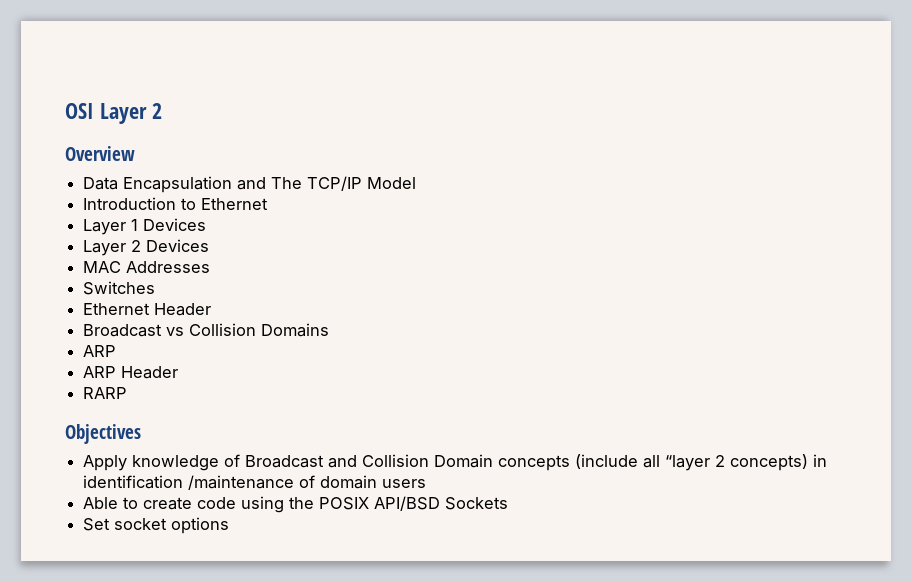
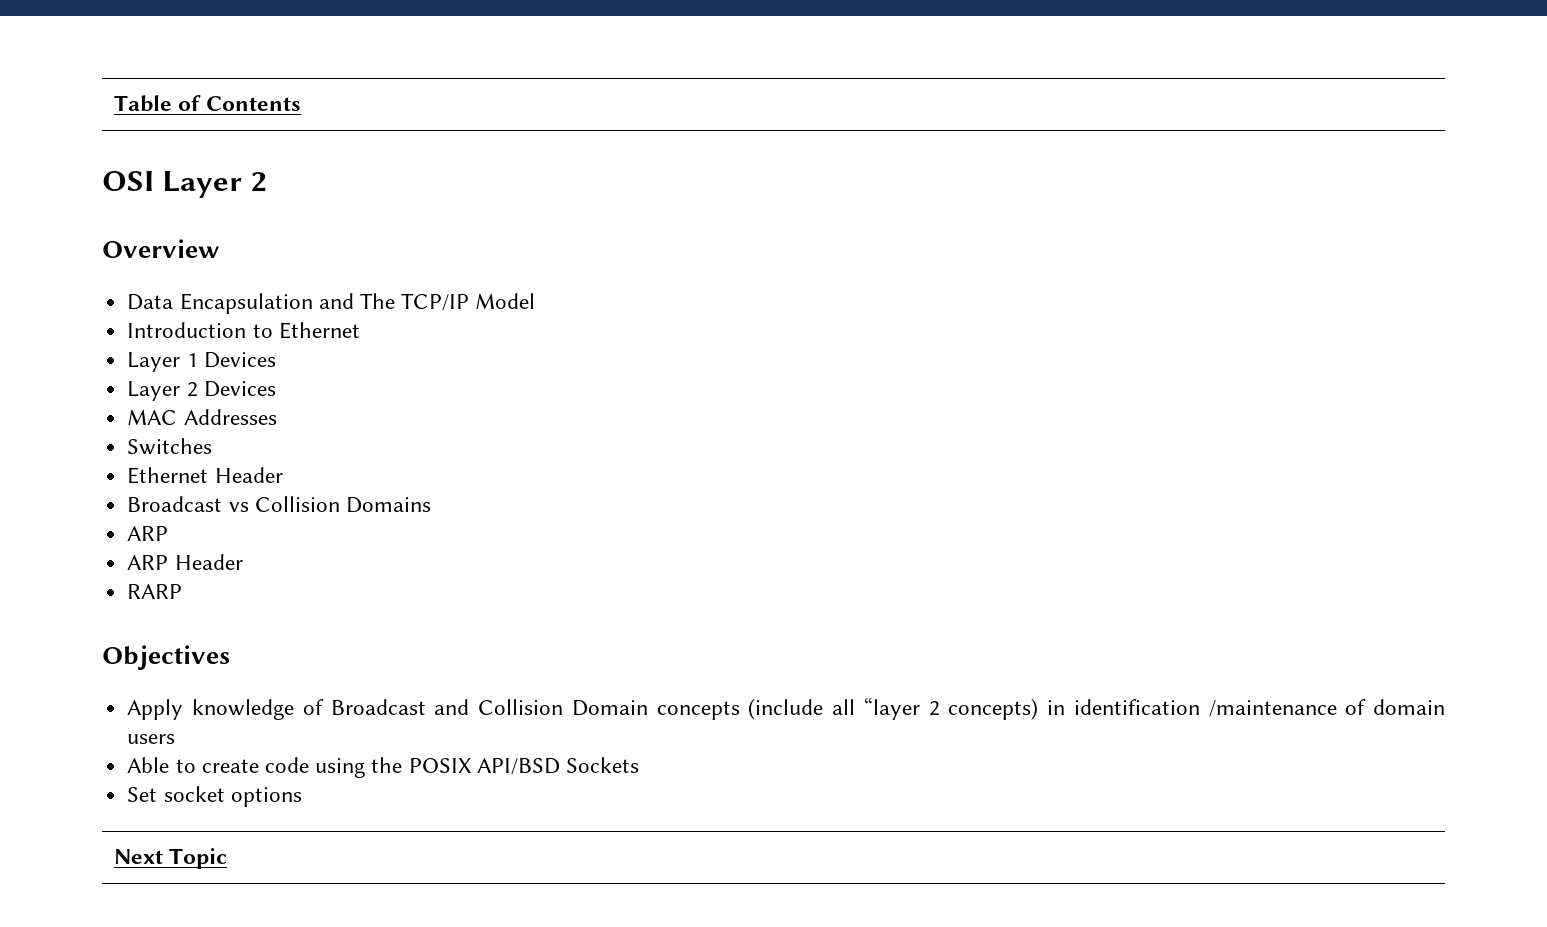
(65, 111) none -> [114,95,301,112] Table of Contents //
(230, 525) none -> [114,848,228,869] // Next Topic

